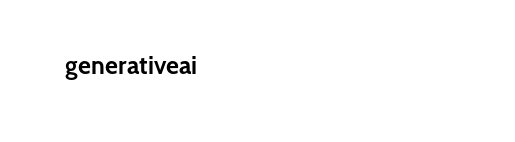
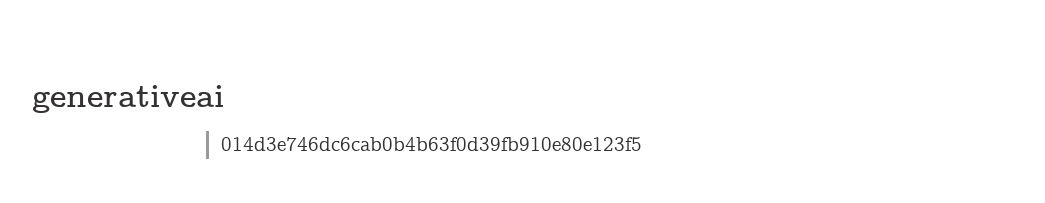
(197, 68) none -> [220,137,642,151] // 014d3e746dc6cab0b4b63f0d39fb910e80e123f5

